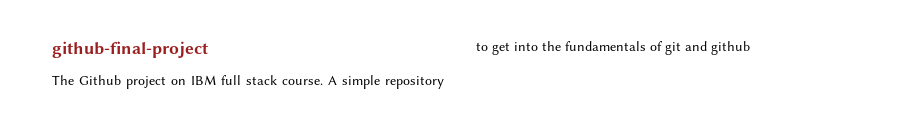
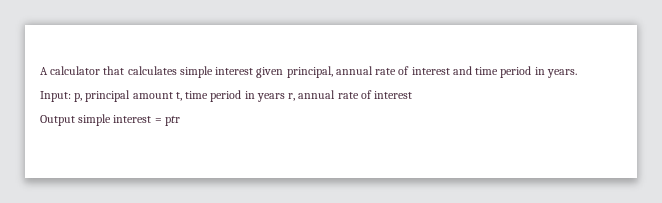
[52,41,208,58] [52,75,444,89] [476,41,750,55] github-final-project // The Github project on IBM full stack course. A simple repository to get into the fundamentals of git and github -> [40,66,577,78] [40,90,413,102] [40,114,180,126] A calculator that calculates simple interest given principal, annual rate of interest and time period in years. // Input: p, principal amount t, time period in years r, annual rate of interest // Output simple interest = ptr

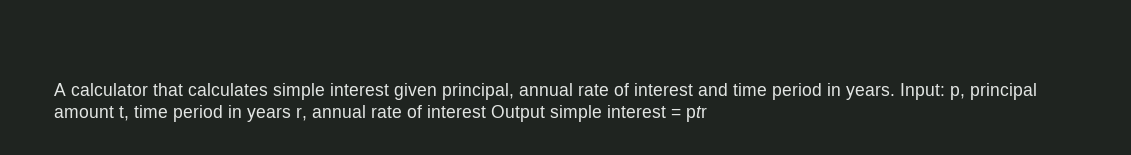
(577, 73) // -> (895, 92) none
(413, 95) // -> (486, 111) none

